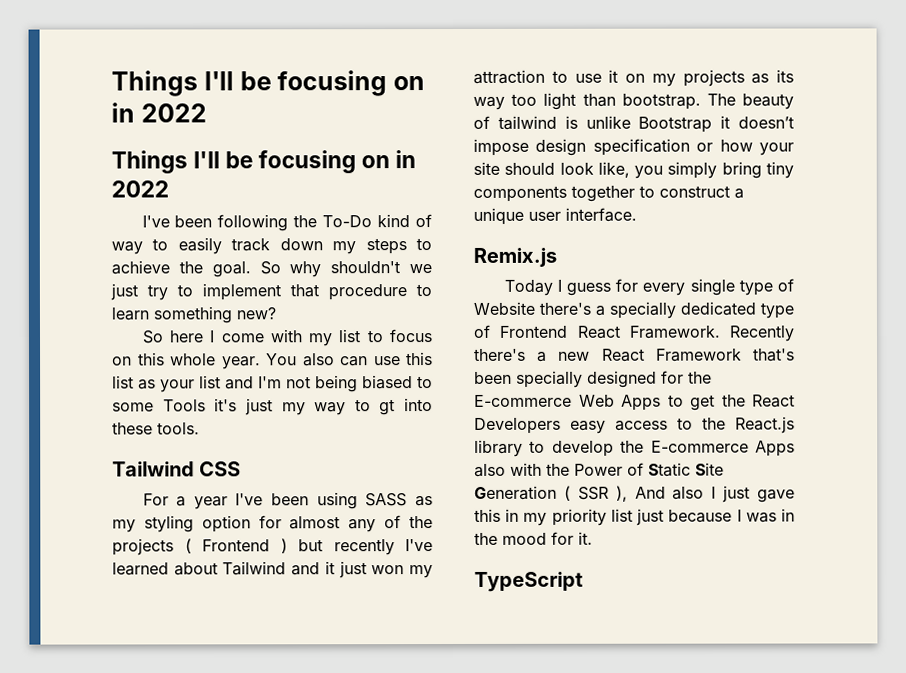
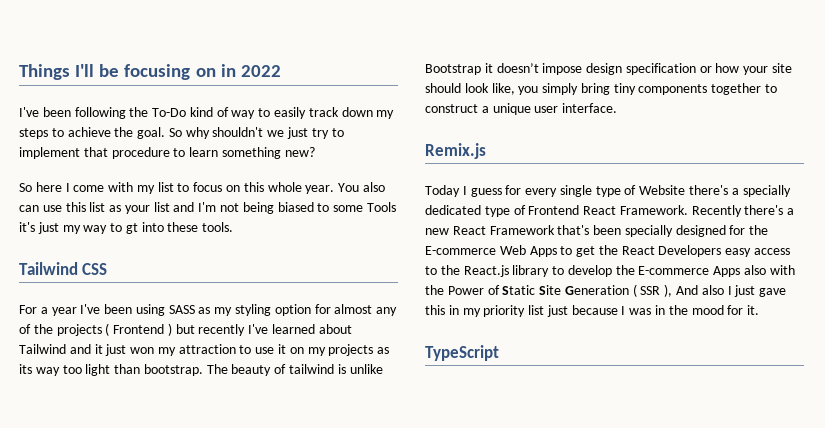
[111,70,425,97] [111,102,207,123] [111,150,417,174] [111,180,169,198] Things I'll be focusing on in 2022 // Things I'll be focusing on in 2022 -> [19,64,281,80] Things I'll be focusing on in 2022

